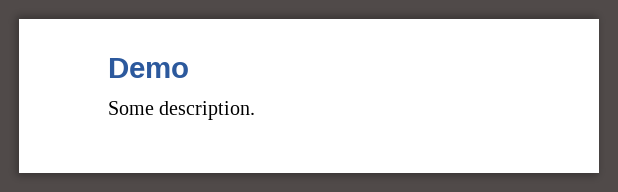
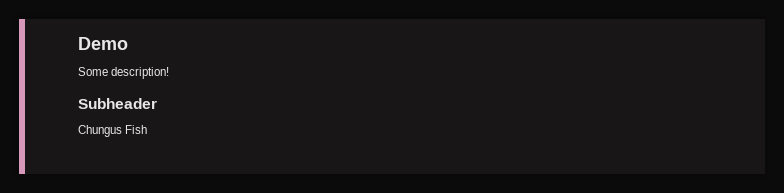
[159,101,256,120] description. -> [111,67,170,79] [78,98,157,109] [78,125,148,137] description! // Subheader // Chungus Fish

